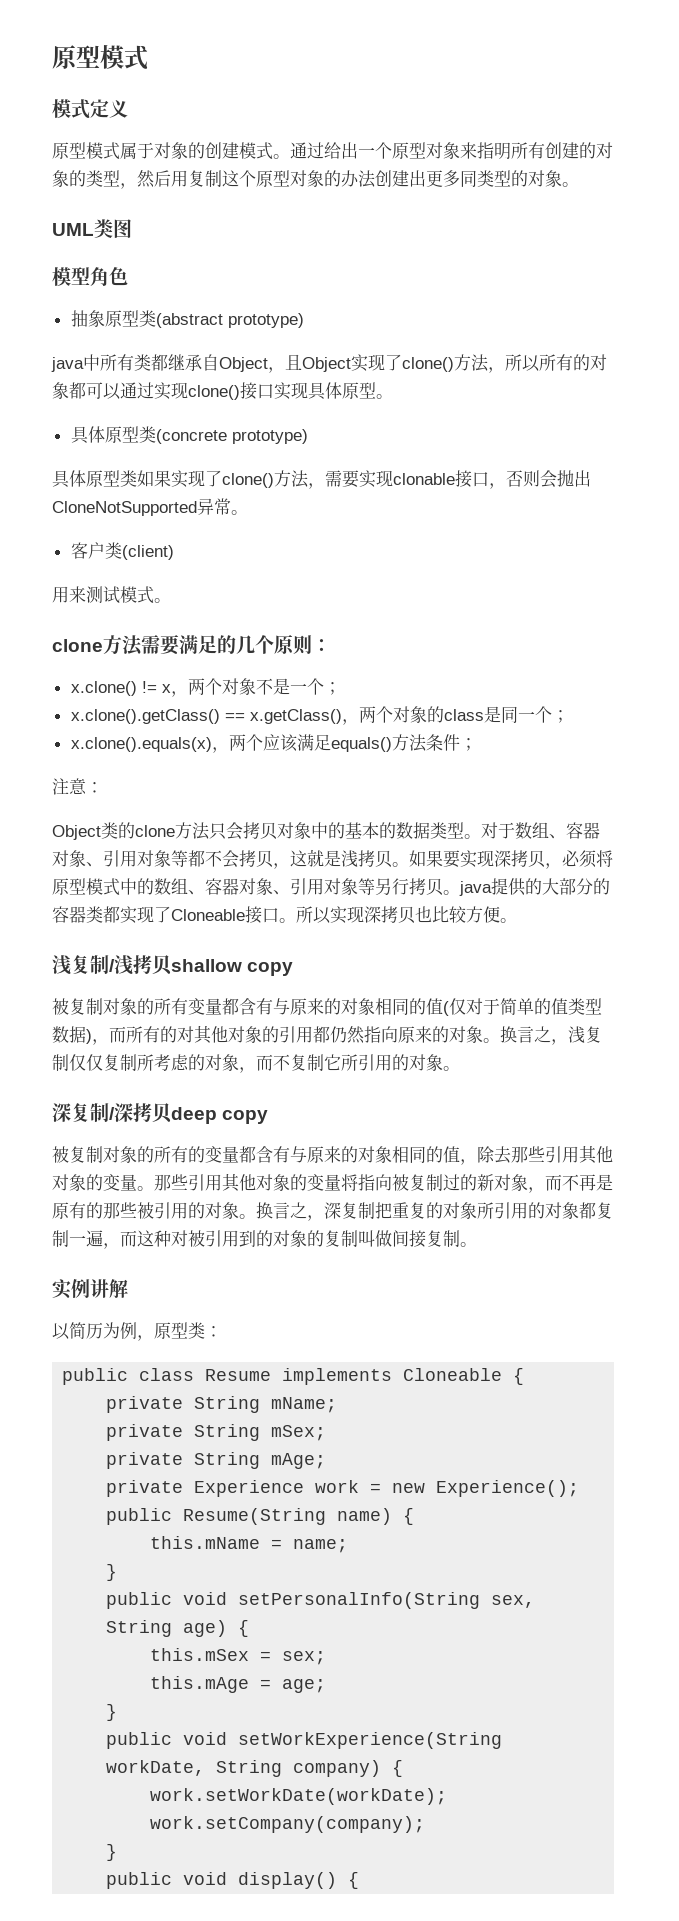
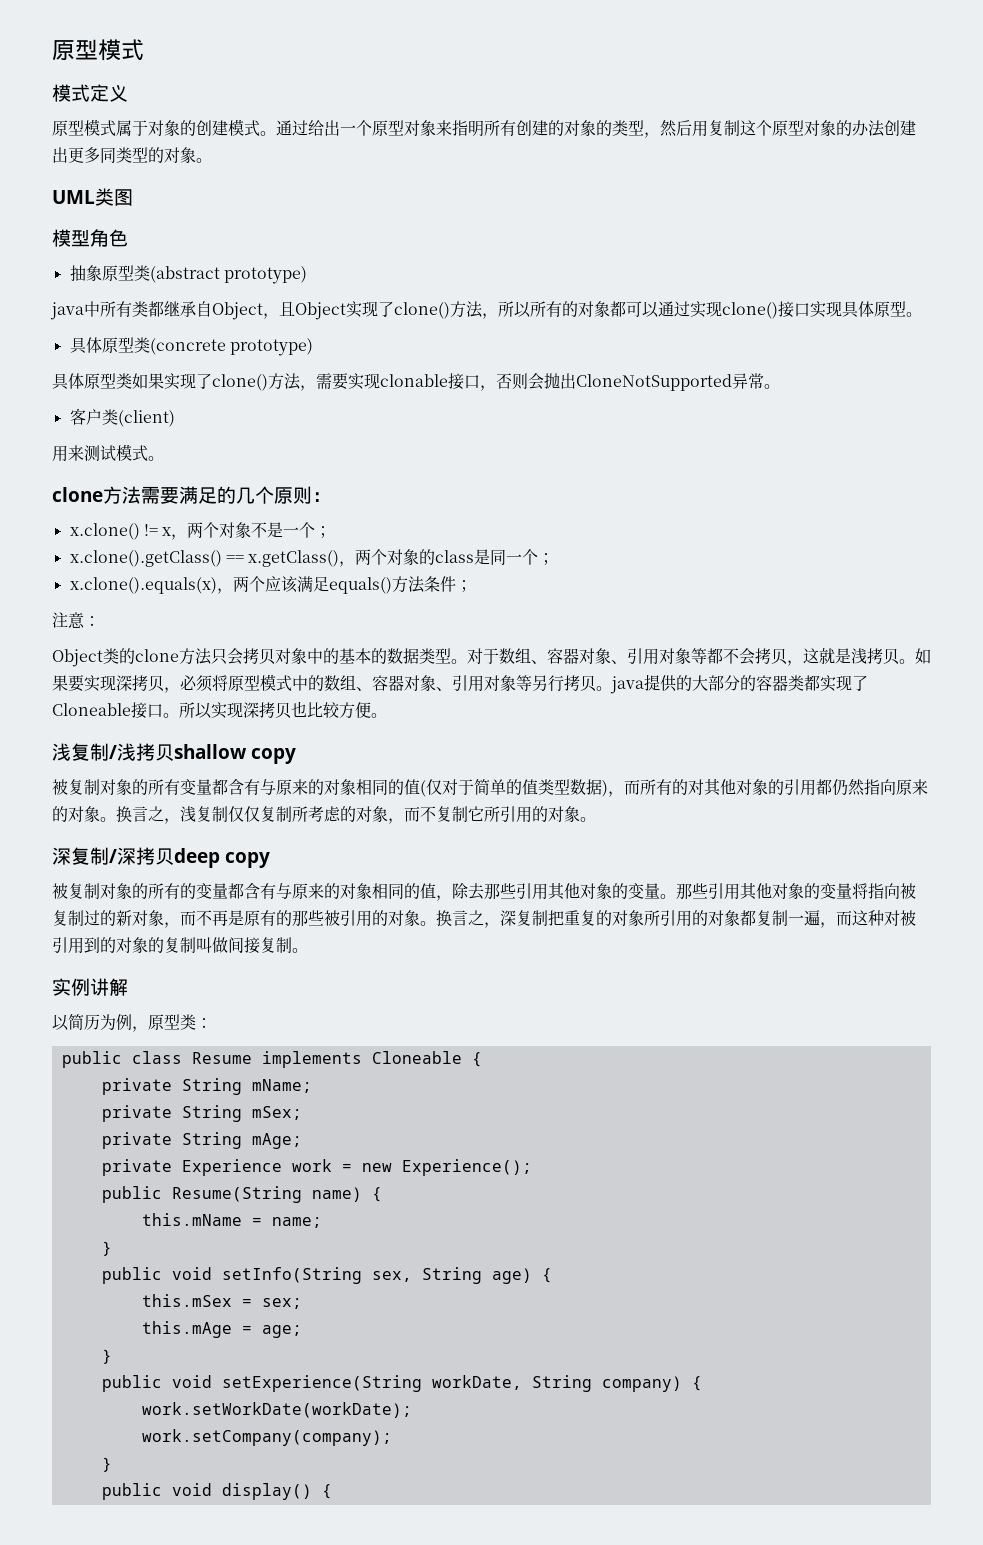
[238,1592,481,1609] setPersonalInfo(String -> [221,1267,362,1284] setInfo(String
[238,1732,503,1749] setWorkExperience(String -> [221,1375,422,1392] setExperience(String

